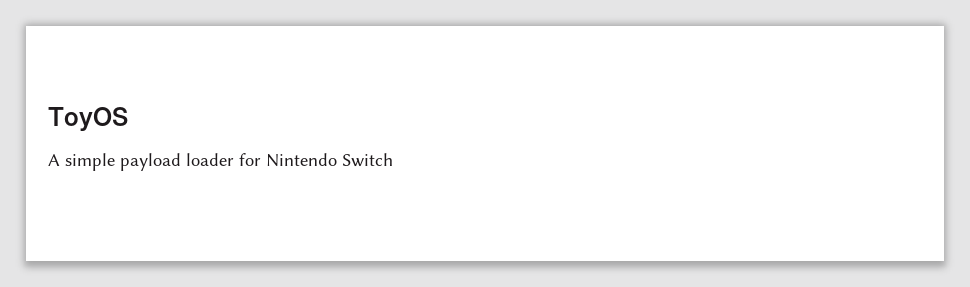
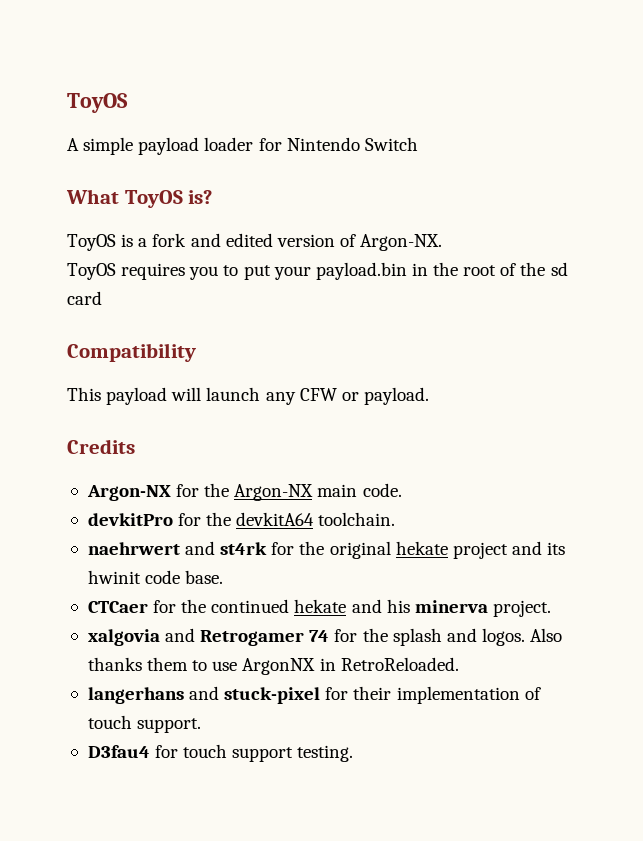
(393, 160) none -> [66,189,213,208] [67,233,443,251] [67,262,568,280] [67,291,102,305] [67,343,196,362] [67,387,429,405] [67,439,135,454] [86,483,402,501] [87,512,396,526] [87,541,566,559] [87,570,224,584] [87,599,551,617] [87,628,563,646] [87,657,459,675] [87,686,541,704] [87,715,202,733] [87,744,354,762] // What ToyOS is? // ToyOS is a fork and edited version of Argon-NX. // ToyOS requires you to put your payload.bin in the root of the sd card // Compatibility // This payload will launch any CFW or payload. // Credits // Argon-NX for the Argon-NX main code. // devkitPro for the devkitA64 toolchain. // naehrwert and st4rk for the original hekate project and its hwinit code base. // CTCaer for the continued hekate and his minerva project. // xalgovia and Retrogamer 74 for the splash and logos. Also thanks them to use ArgonNX in RetroReloaded. // langerhans and stuck-pixel for their implementation of touch support. // D3fau4 for touch support testing.

